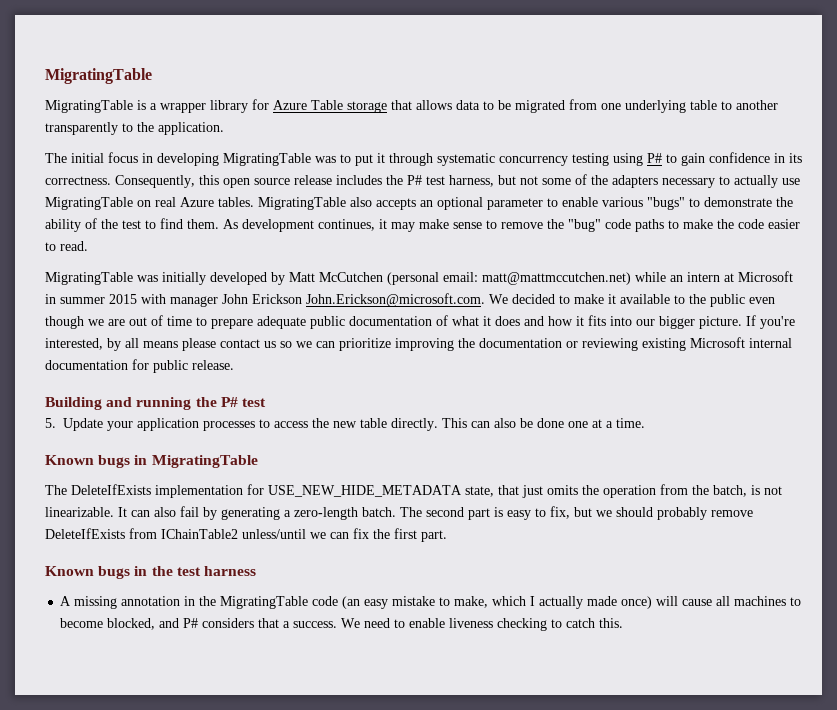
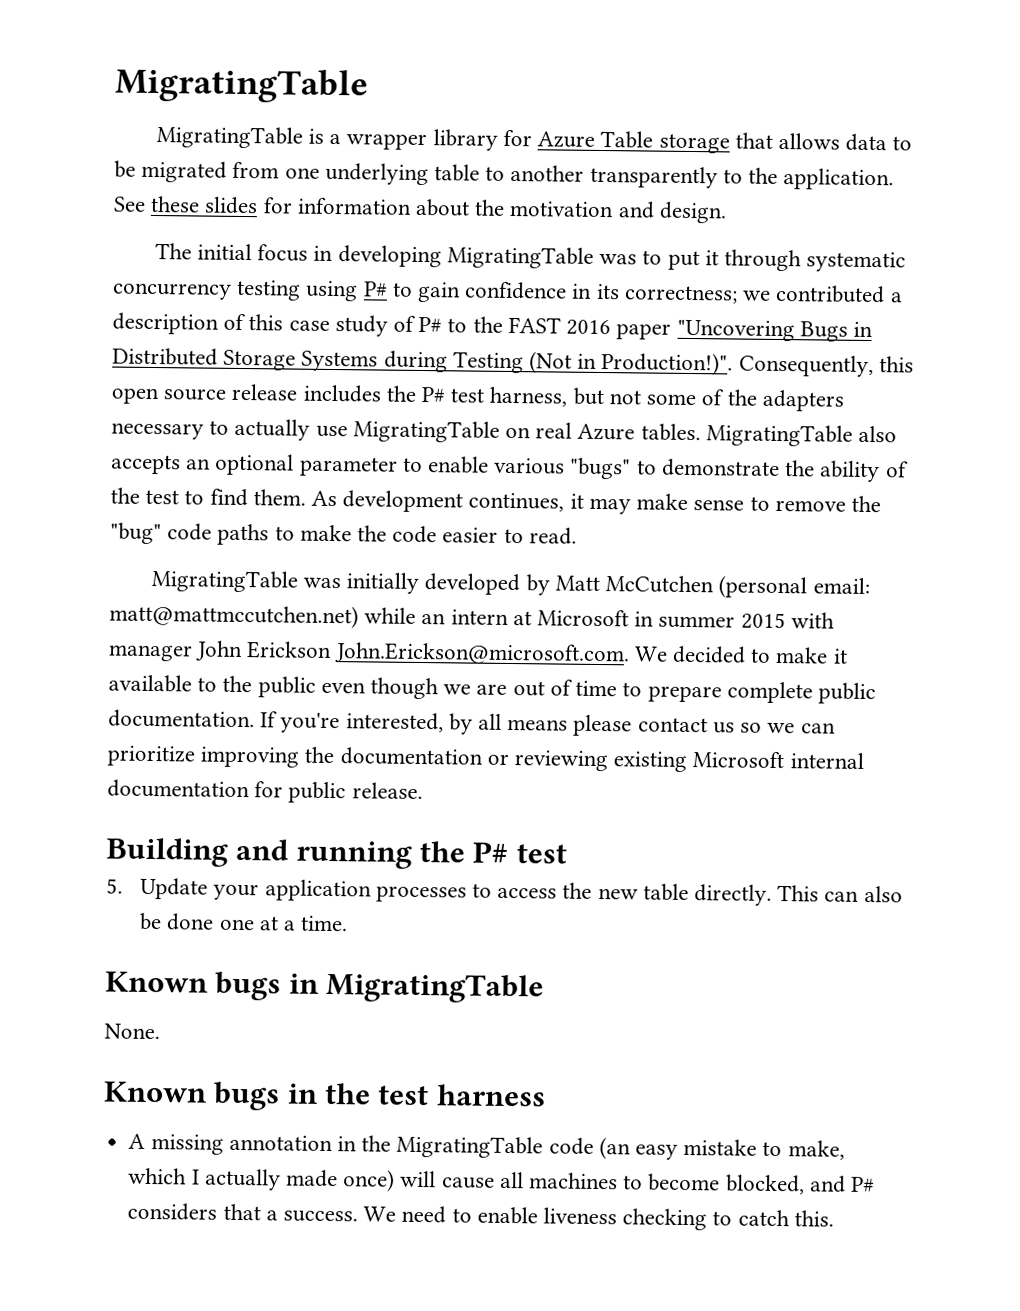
(224, 128) none -> [113,195,727,224] See these slides for information about the motivation and design.
[45,176,111,185] correctness. -> [623,284,903,304] [112,312,873,342] [112,347,734,376] correctness; we contributed a description of this case study of P# to the FAST 2016 paper "Uncovering Bugs in Distributed Storage Systems during Testing (Not in Production!)".
[257,315,742,329] adequate public documentation of what it does and how it fits into our bigger picture. -> [726,681,876,705] [108,709,255,729] complete public documentation.
[45,484,782,498] [45,506,753,520] [45,528,447,542] The DeleteIfExists implementation for USE_NEW_HIDE_METADATA state, that just omits the operation from the batch, is not linearizable. It can also fail by generating a zero-length batch. The second part is easy to fix, but we should probably remove DeleteIfExists from IChainTable2 unless/until we can fix the first part. -> [104,1023,160,1040] None.

